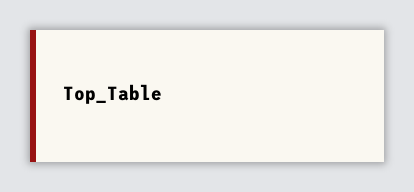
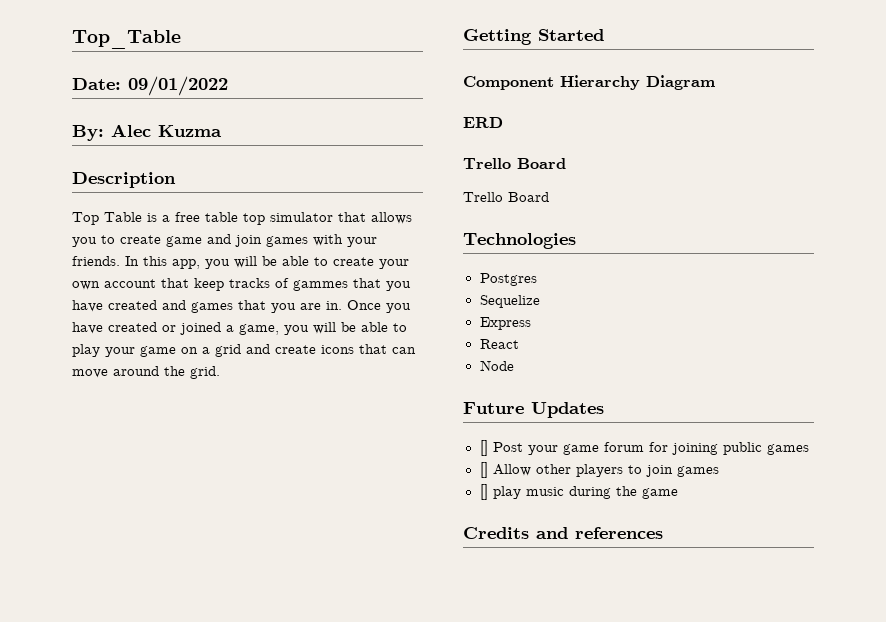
(162, 94) none -> [72,76,228,96] [72,124,222,141] [72,172,176,188] [72,212,412,225] [72,234,377,247] [72,256,409,269] [72,278,411,291] [72,300,411,313] [72,322,407,335] [72,344,416,357] [72,366,220,379] [463,29,604,45] [463,75,715,90] [463,117,503,128] [463,158,566,169] [463,192,549,202] [463,233,576,249] [479,273,537,286] [479,295,540,308] [479,317,531,330] [479,339,519,349] [479,360,514,371] [463,402,604,418] [479,440,809,456] [479,462,719,478] [479,484,678,500] [463,527,663,539] // Date: 09/01/2022 // By: Alec Kuzma // Description // Top Table is a free table top simulator that allows you to create game and join games with your friends. In this app, you will be able to create your own account that keep tracks of gammes that you have created and games that you are in. Once you have created or joined a game, you will be able to play your game on a grid and create icons that can move around the grid. // Getting Started // Component Hierarchy Diagram // ERD // Trello Board // Trello Board // Technologies // Postgres // Sequelize // Express // React // Node // Future Updates // [] Post your game forum for joining public games // [] Allow other players to join games // [] play music during the game // Credits and references

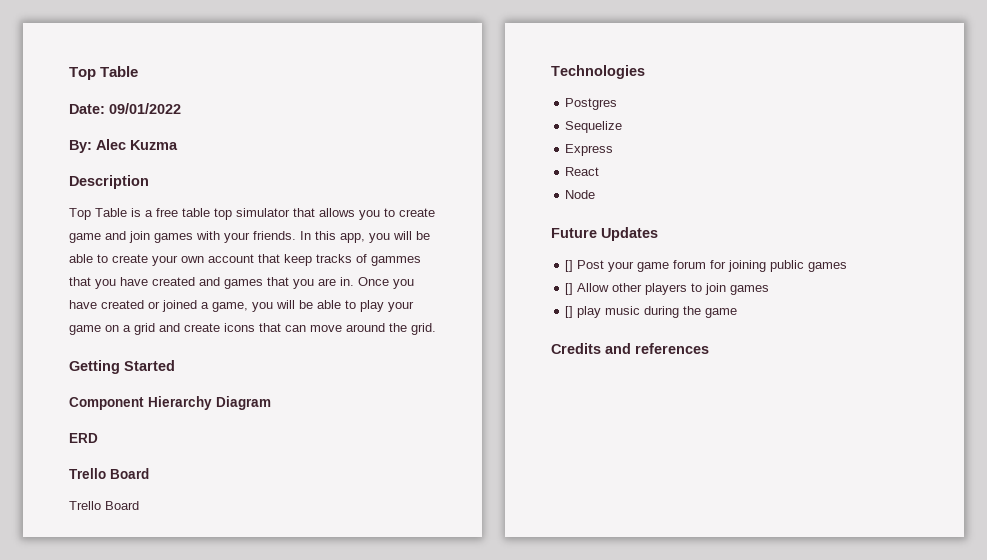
[72,30,181,49] Top_Table -> [69,66,139,80] Top Table

